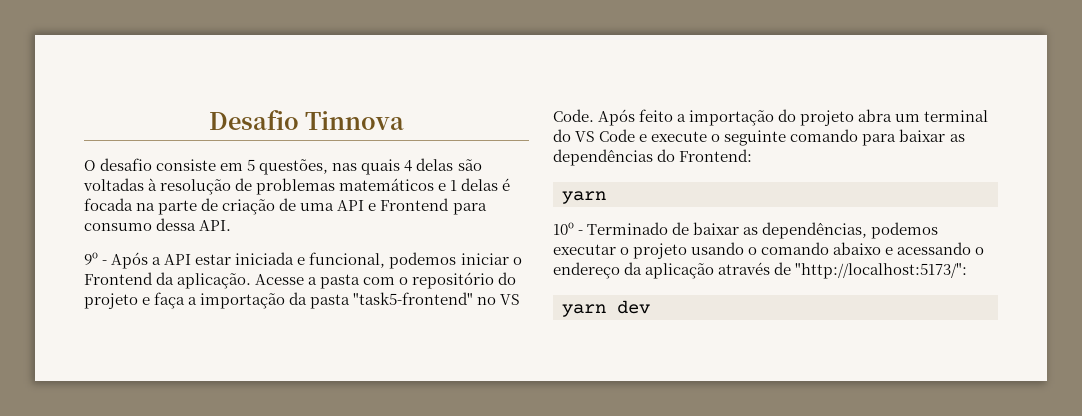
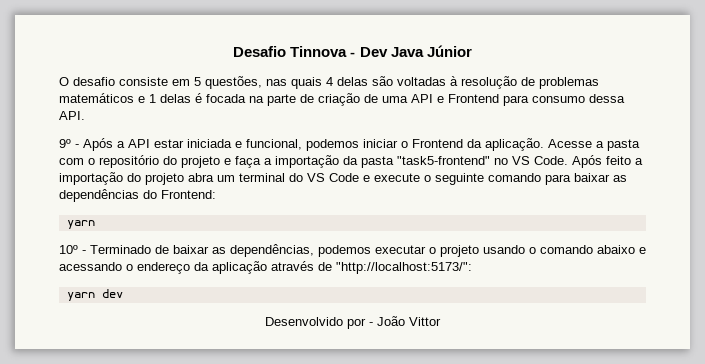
(405, 120) none -> [350,45,472,57] - Dev Java Júnior
(650, 307) none -> [265,316,441,329] // Desenvolvido por - João Vittor

